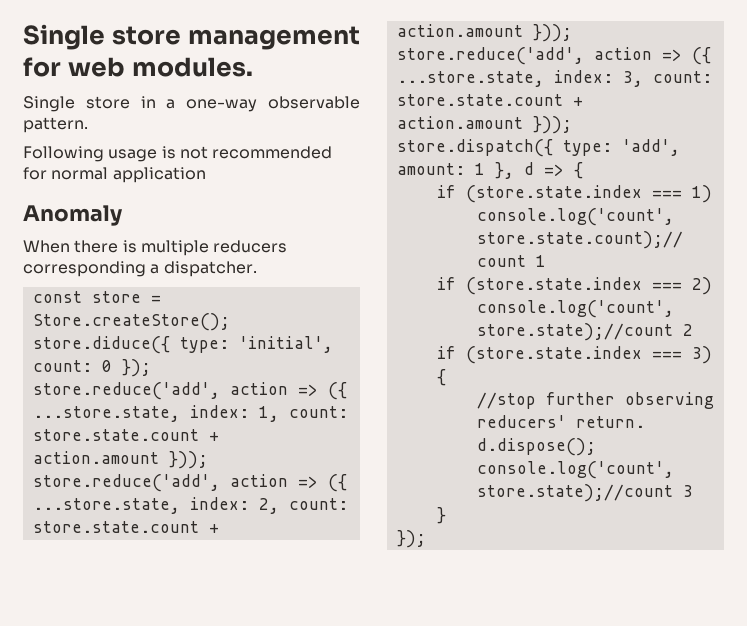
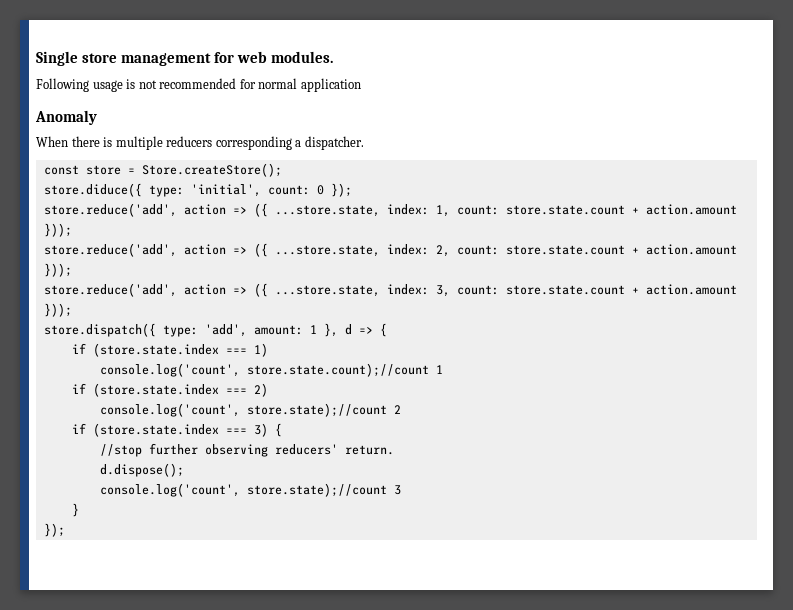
[23,96,361,112] [23,117,88,133] // Single store in a one-way observable pattern. -> (334, 57) none

